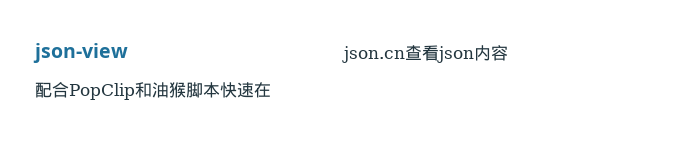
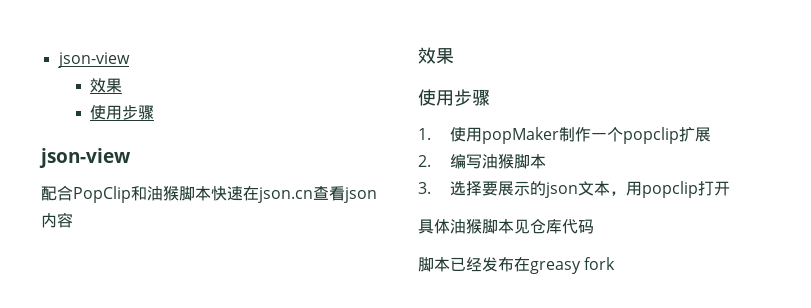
[33,43,128,63] json-view -> [57,52,130,68] [90,78,123,93] [90,105,155,120] [39,148,131,168] json-view // 效果 // 使用步骤 // json-view
(508, 53) none -> [418,47,454,64] [418,89,490,106] [418,127,711,144] [418,154,546,169] [418,181,730,198] [418,219,594,234] [418,256,616,274] // 效果 // 使用步骤 // 1.使用popMaker制作一个popclip扩展 // 2.编写油猴脚本 // 3.选择要展示的json文本，用popclip打开 // 具体油猴脚本见仓库代码 // 脚本已经发布在greasy fork

